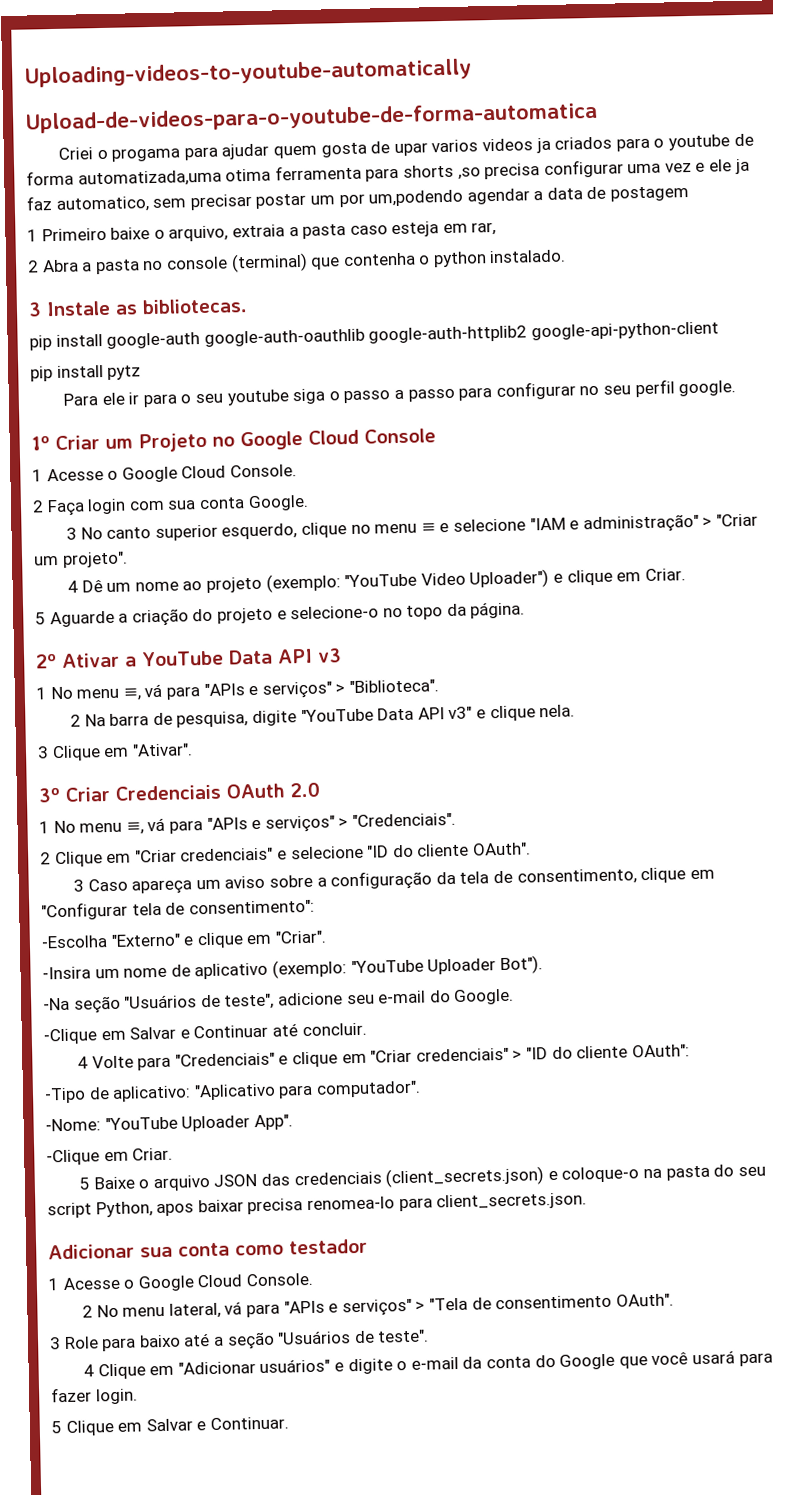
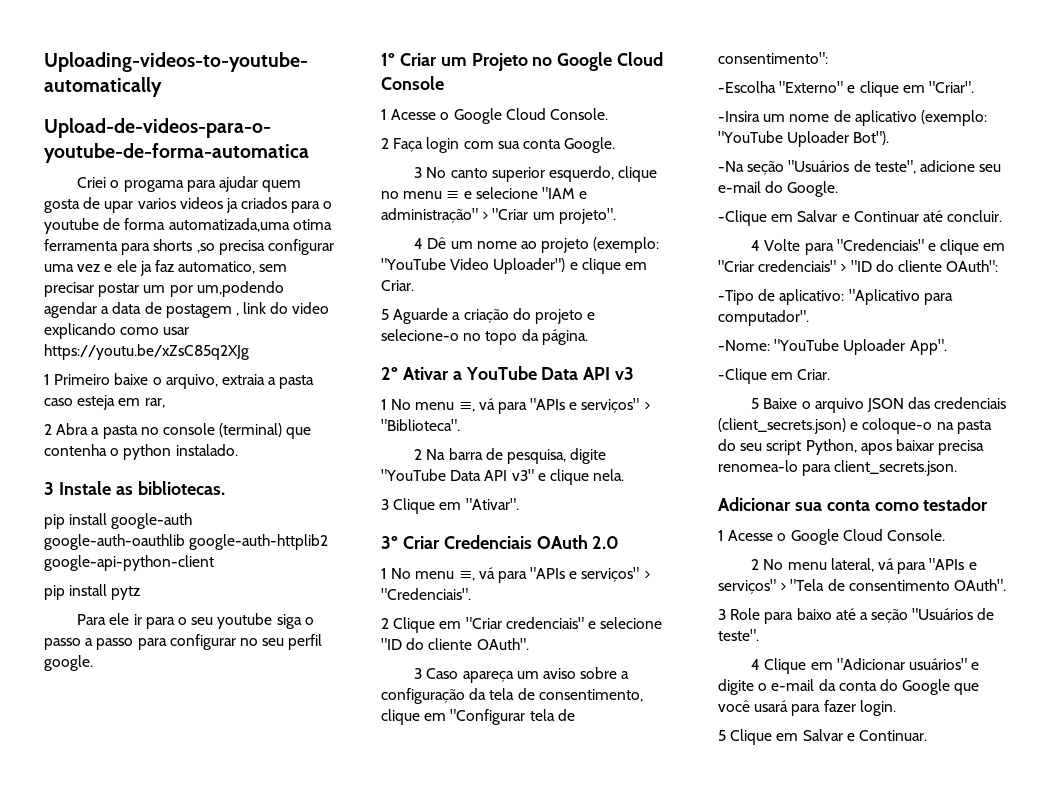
(690, 194) none -> [235,302,330,316] [44,323,190,339] [44,344,249,360] , link do video explicando como usar https://youtu.be/xZsC85q2XJg

